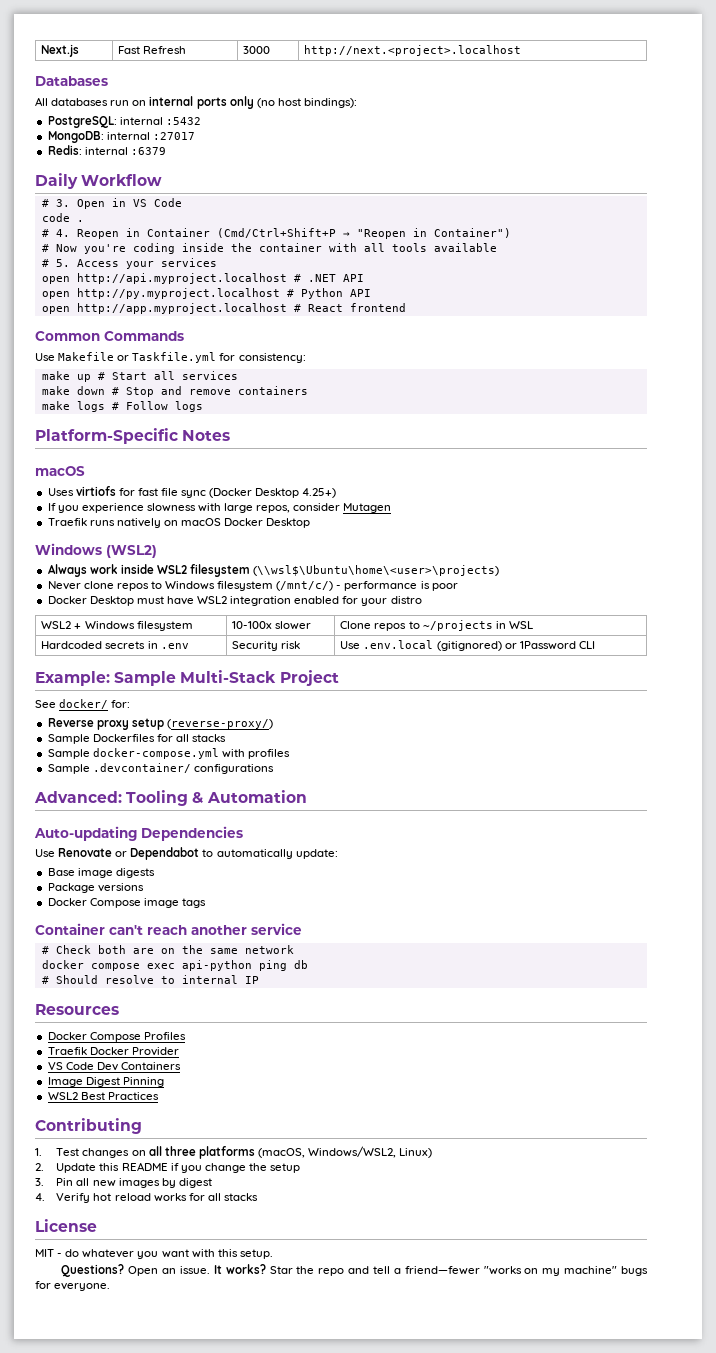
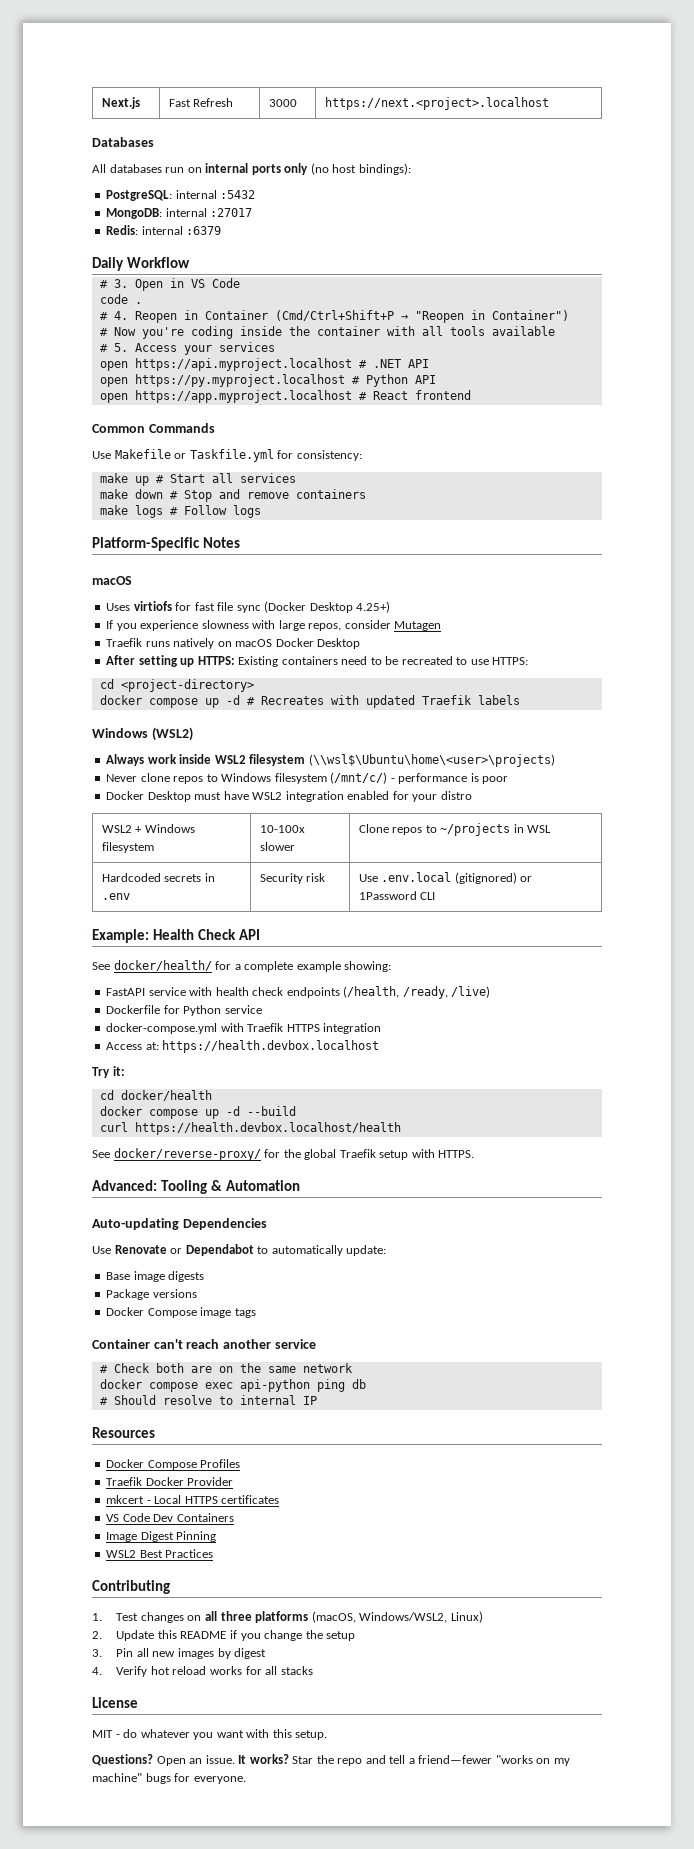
[304,45,522,56] http://next.<project>.localhost -> [324,97,549,110] https://next.<project>.localhost
[76,273,287,284] http://api.myproject.localhost -> [134,358,352,371] https://api.myproject.localhost
[76,288,280,299] http://py.myproject.localhost -> [134,374,345,387] https://py.myproject.localhost
[76,303,287,314] http://app.myproject.localhost -> [134,390,352,403] https://app.myproject.localhost
(311, 523) none -> [106,655,529,667] [99,679,254,692] [99,695,520,708] // After setting up HTTPS: Existing containers need to be recreated to use HTTPS: // cd <project-directory> // docker compose up -d # Recreates with updated Traefik labels
[114,670,339,686] [35,699,131,709] [47,718,273,730] [47,734,227,744] [47,748,290,759] [47,763,274,774] Sample Multi-Stack Project // See docker/ for: // Reverse proxy setup (reverse-proxy/) // Sample Dockerfiles for all stacks // Sample docker-compose.yml with profiles // Sample .devcontainer/ configurations -> [152,929,260,940] [92,960,392,972] [106,986,491,999] [106,1005,262,1016] [106,1023,382,1034] [106,1040,380,1053] [92,1066,125,1078] [99,1090,212,1101] [99,1106,296,1119] [99,1122,401,1135] [92,1148,475,1161] Health Check API // See docker/health/ for a complete example showing: // FastAPI service with health check endpoints (/health, /ready, /live) // Dockerfile for Python service // docker-compose.yml with Traefik HTTPS integration // Access at: https://health.devbox.localhost // Try it: // cd docker/health // docker compose up -d --build // curl https://health.devbox.localhost/health // See docker/reverse-proxy/ for the global Traefik setup with HTTPS.
(179, 1051) none -> [106,1495,280,1504] // mkcert - Local HTTPS certificates

